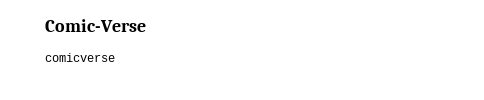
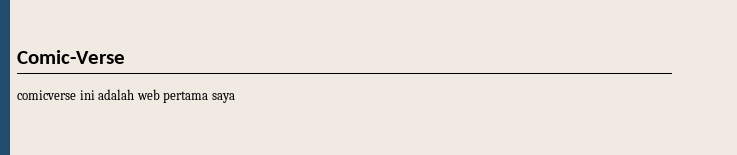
(115, 57) none -> [79,89,235,103] ini adalah web pertama saya

